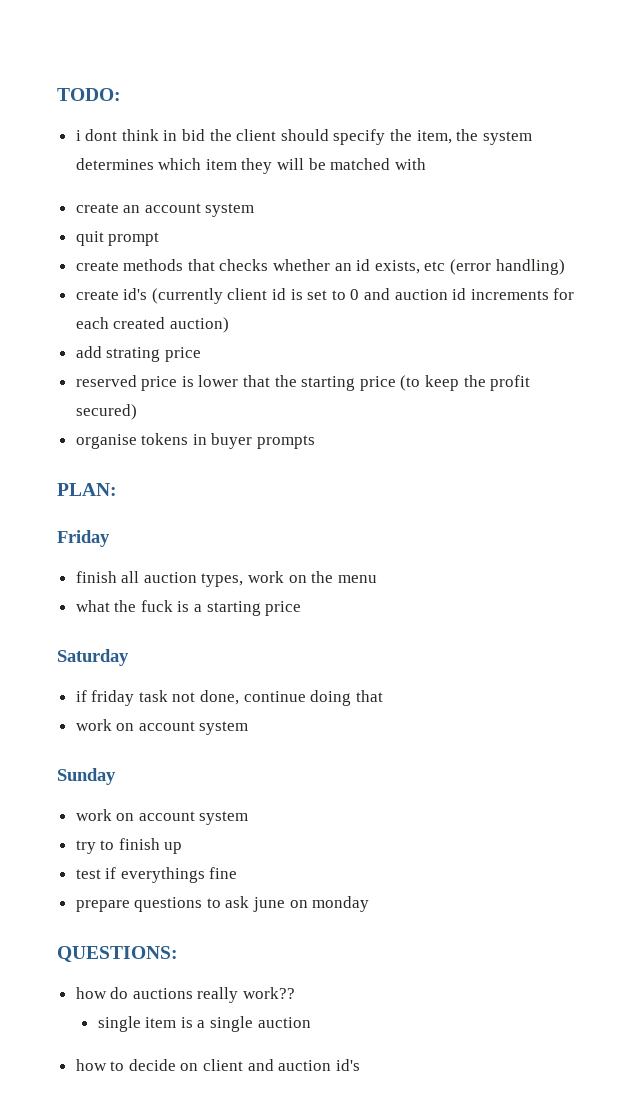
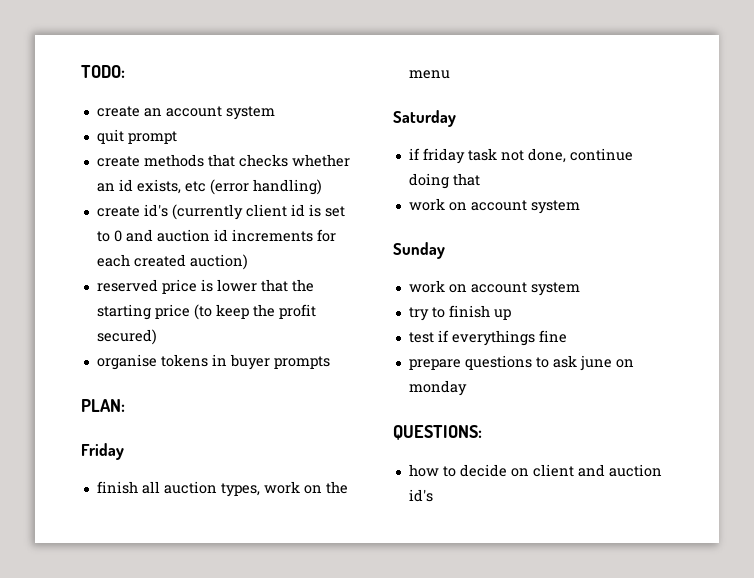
[75,129,532,145] [75,158,426,174] // i dont think in bid the client should specify the item, the system determines which item they will be matched with -> (125, 71) none
[75,346,201,362] // add strating price -> (248, 262) none
[75,600,302,616] // what the fuck is a starting price -> (450, 74) none
[75,987,296,1003] [97,1016,311,1032] // how do auctions really work?? // single item is a single auction -> (482, 432) none

